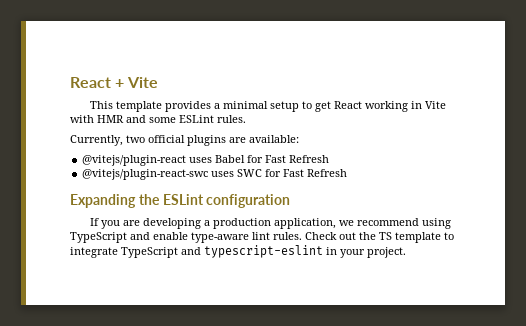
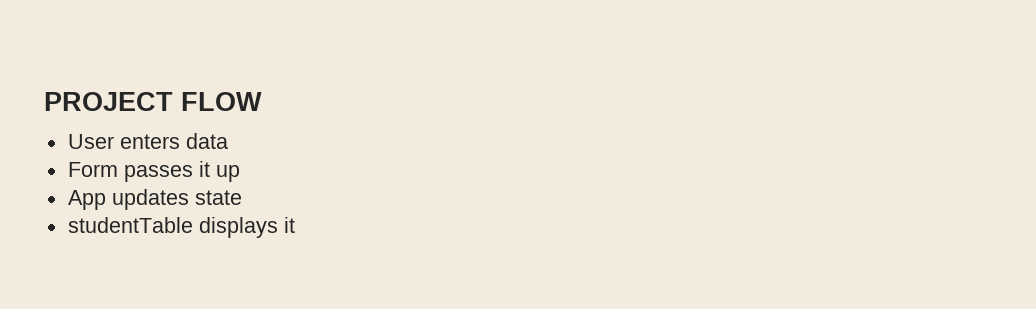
[70,77,159,88] [90,101,447,112] [70,115,246,123] [70,135,299,146] [82,155,330,166] [82,169,348,180] [70,194,291,208] [90,218,452,229] [70,232,454,243] [70,245,406,258] React + Vite // This template provides a minimal setup to get React working in Vite with HMR and some ESLint rules. // Currently, two official plugins are available: // @vitejs/plugin-react uses Babel for Fast Refresh // @vitejs/plugin-react-swc uses SWC for Fast Refresh // Expanding the ESLint configuration // If you are developing a production application, we recommend using TypeScript and enable type-aware lint rules. Check out the TS template to integrate TypeScript and typescript-eslint in your project. -> [44,92,262,111] [67,133,228,149] [67,161,240,182] [67,189,242,210] [67,217,295,238] PROJECT FLOW // User enters data // Form passes it up // App updates state // studentTable displays it

